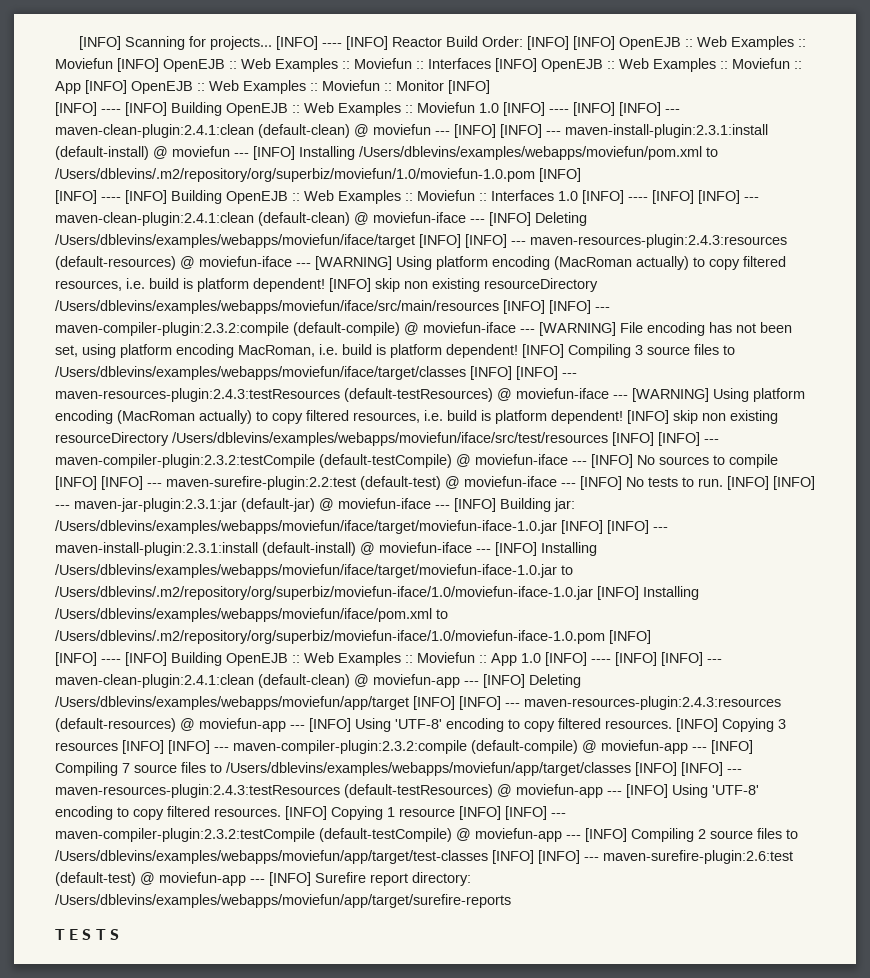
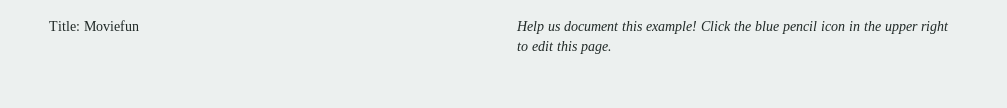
[79,36,807,50] [55,58,802,72] [55,80,490,94] [55,102,680,116] [55,124,768,138] [55,146,718,160] [55,168,581,182] [55,190,759,204] [55,212,587,226] [55,234,787,248] [55,256,786,270] [55,278,598,292] [55,300,610,314] [55,322,792,336] [55,344,735,358] [55,366,577,380] [55,388,805,402] [55,410,778,424] [55,432,719,446] [55,454,778,468] [55,476,815,490] [55,498,575,512] [55,520,668,534] [55,542,597,556] [55,564,573,578] [55,586,699,600] [55,608,448,622] [55,630,651,644] [55,652,722,666] [55,674,581,688] [55,696,781,710] [55,718,786,732] [55,740,753,754] [55,762,742,776] [55,784,759,798] [55,806,566,820] [55,828,798,842] [55,850,793,864] [55,872,471,886] [55,894,511,908] [55,929,119,940] [INFO] Scanning for projects... [INFO] ---- [INFO] Reactor Build Order: [INFO] [INFO] OpenEJB :: Web Examples :: Moviefun [INFO] OpenEJB :: Web Examples :: Moviefun :: Interfaces [INFO] OpenEJB :: Web Examples :: Moviefun :: App [INFO] OpenEJB :: Web Examples :: Moviefun :: Monitor [INFO] // [INFO] ---- [INFO] Building OpenEJB :: Web Examples :: Moviefun 1.0 [INFO] ---- [INFO] [INFO] --- maven-clean-plugin:2.4.1:clean (default-clean) @ moviefun --- [INFO] [INFO] --- maven-install-plugin:2.3.1:install (default-install) @ moviefun --- [INFO] Installing /Users/dblevins/examples/webapps/moviefun/pom.xml to /Users/dblevins/.m2/repository/org/superbiz/moviefun/1.0/moviefun-1.0.pom [INFO] // [INFO] ---- [INFO] Building OpenEJB :: Web Examples :: Moviefun :: Interfaces 1.0 [INFO] ---- [INFO] [INFO] --- maven-clean-plugin:2.4.1:clean (default-clean) @ moviefun-iface --- [INFO] Deleting /Users/dblevins/examples/webapps/moviefun/iface/target [INFO] [INFO] --- maven-resources-plugin:2.4.3:resources (default-resources) @ moviefun-iface --- [WARNING] Using platform encoding (MacRoman actually) to copy filtered resources, i.e. build is platform dependent! [INFO] skip non existing resourceDirectory /Users/dblevins/examples/webapps/moviefun/iface/src/main/resources [INFO] [INFO] --- maven-compiler-plugin:2.3.2:compile (default-compile) @ moviefun-iface --- [WARNING] File encoding has not been set, using platform encoding MacRoman, i.e. build is platform dependent! [INFO] Compiling 3 source files to /Users/dblevins/examples/webapps/moviefun/iface/target/classes [INFO] [INFO] --- maven-resources-plugin:2.4.3:testResources (default-testResources) @ moviefun-iface --- [WARNING] Using platform encoding (MacRoman actually) to copy filtered resources, i.e. build is platform dependent! [INFO] skip non existing resourceDirectory /Users/dblevins/examples/webapps/moviefun/iface/src/test/resources [INFO] [INFO] --- maven-compiler-plugin:2.3.2:testCompile (default-testCompile) @ moviefun-iface --- [INFO] No sources to compile [INFO] [INFO] --- maven-surefire-plugin:2.2:test (default-test) @ moviefun-iface --- [INFO] No tests to run. [INFO] [INFO] --- maven-jar-plugin:2.3.1:jar (default-jar) @ moviefun-iface --- [INFO] Building jar: /Users/dblevins/examples/webapps/moviefun/iface/target/moviefun-iface-1.0.jar [INFO] [INFO] --- maven-install-plugin:2.3.1:install (default-install) @ moviefun-iface --- [INFO] Installing /Users/dblevins/examples/webapps/moviefun/iface/target/moviefun-iface-1.0.jar to /Users/dblevins/.m2/repository/org/superbiz/moviefun-iface/1.0/moviefun-iface-1.0.jar [INFO] Installing /Users/dblevins/examples/webapps/moviefun/iface/pom.xml to /Users/dblevins/.m2/repository/org/superbiz/moviefun-iface/1.0/moviefun-iface-1.0.pom [INFO] // [INFO] ---- [INFO] Building OpenEJB :: Web Examples :: Moviefun :: App 1.0 [INFO] ---- [INFO] [INFO] --- maven-clean-plugin:2.4.1:clean (default-clean) @ moviefun-app --- [INFO] Deleting /Users/dblevins/examples/webapps/moviefun/app/target [INFO] [INFO] --- maven-resources-plugin:2.4.3:resources (default-resources) @ moviefun-app --- [INFO] Using 'UTF-8' encoding to copy filtered resources. [INFO] Copying 3 resources [INFO] [INFO] --- maven-compiler-plugin:2.3.2:compile (default-compile) @ moviefun-app --- [INFO] Compiling 7 source files to /Users/dblevins/examples/webapps/moviefun/app/target/classes [INFO] [INFO] --- maven-resources-plugin:2.4.3:testResources (default-testResources) @ moviefun-app --- [INFO] Using 'UTF-8' encoding to copy filtered resources. [INFO] Copying 1 resource [INFO] [INFO] --- maven-compiler-plugin:2.3.2:testCompile (default-testCompile) @ moviefun-app --- [INFO] Compiling 2 source files to /Users/dblevins/examples/webapps/moviefun/app/target/test-classes [INFO] [INFO] --- maven-surefire-plugin:2.6:test (default-test) @ moviefun-app --- [INFO] Surefire report directory: /Users/dblevins/examples/webapps/moviefun/app/target/surefire-reports // T E S T S -> [49,20,139,31] [516,21,949,34] [517,41,612,54] Title: Moviefun // Help us document this example! Click the blue pencil icon in the upper right to edit this page.

